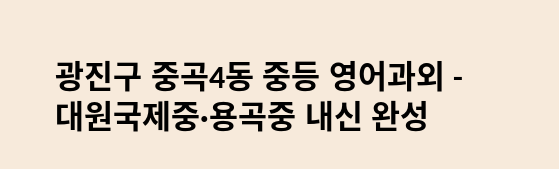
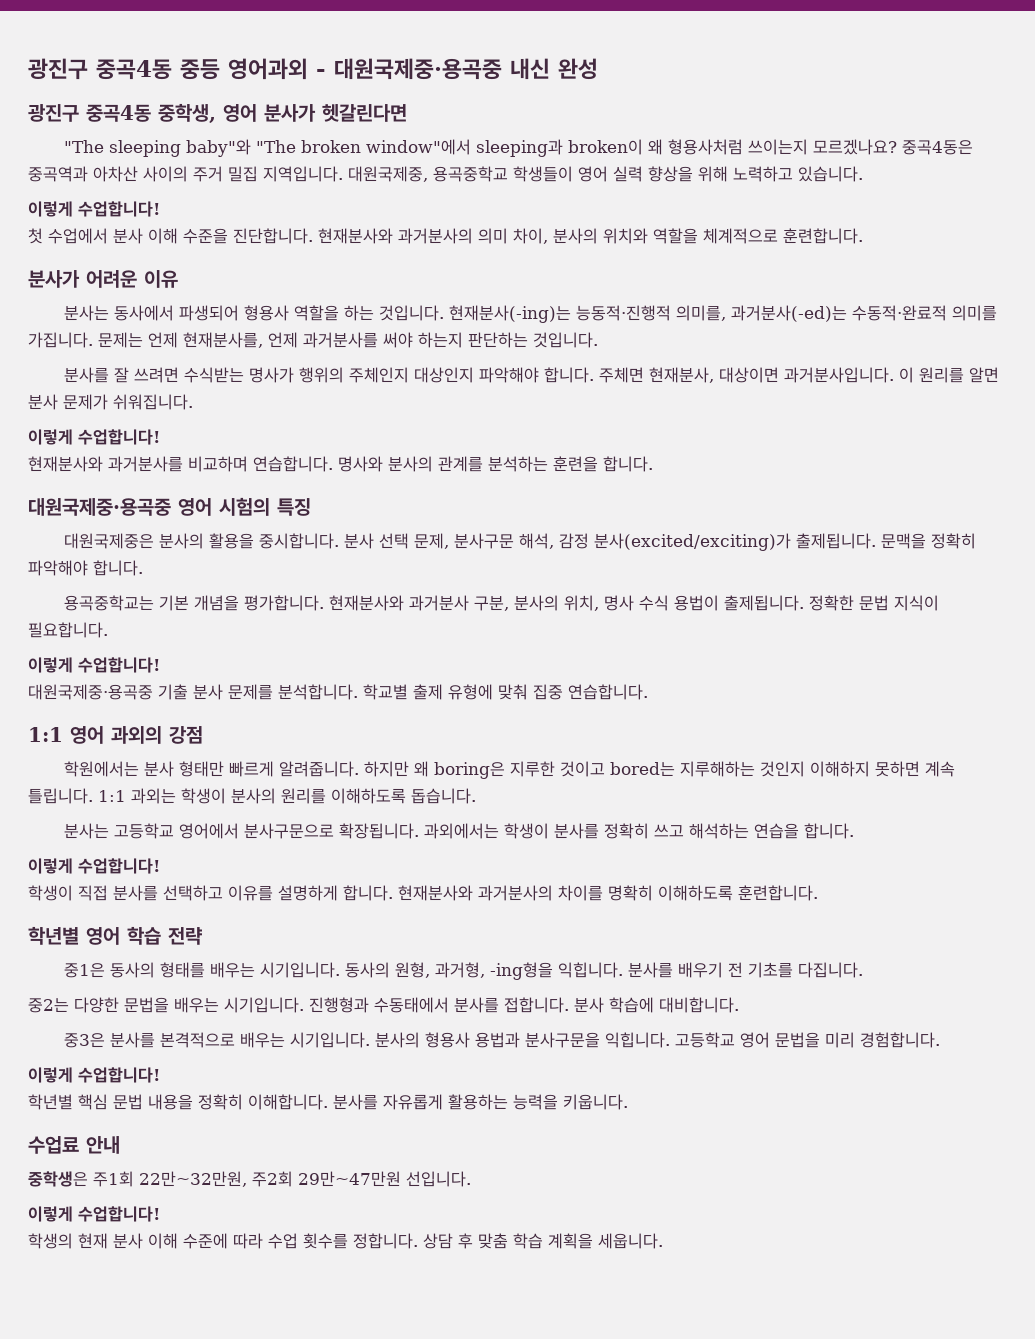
(430, 116) none -> [28,103,407,123] [63,139,973,157] [28,166,863,182] [28,201,160,217] [28,228,863,244] [28,270,178,288] [63,305,997,323] [28,332,598,348] [63,367,999,383] [28,394,193,410] [28,429,160,445] [28,456,653,472] [28,497,311,516] [63,533,976,551] [28,560,143,576] [63,595,939,611] [28,622,108,638] [28,657,160,673] [28,684,648,700] [28,726,203,744] [63,761,955,779] [28,788,476,804] [63,823,854,839] [28,858,160,874] [28,885,818,901] [28,926,202,945] [63,962,863,980] [28,997,739,1013] [63,1032,940,1048] [28,1067,160,1083] [28,1094,628,1110] [28,1136,120,1154] [28,1171,471,1187] [28,1206,160,1222] [28,1233,663,1249] // 광진구 중곡4동 중학생, 영어 분사가 헷갈린다면 // "The sleeping baby"와 "The broken window"에서 sleeping과 broken이 왜 형용사처럼 쓰이는지 모르겠나요? 중곡4동은 중곡역과 아차산 사이의 주거 밀집 지역입니다. 대원국제중, 용곡중학교 학생들이 영어 실력 향상을 위해 노력하고 있습니다. // 이렇게 수업합니다! // 첫 수업에서 분사 이해 수준을 진단합니다. 현재분사와 과거분사의 의미 차이, 분사의 위치와 역할을 체계적으로 훈련합니다. // 분사가 어려운 이유 // 분사는 동사에서 파생되어 형용사 역할을 하는 것입니다. 현재분사(-ing)는 능동적·진행적 의미를, 과거분사(-ed)는 수동적·완료적 의미를 가집니다. 문제는 언제 현재분사를, 언제 과거분사를 써야 하는지 판단하는 것입니다. // 분사를 잘 쓰려면 수식받는 명사가 행위의 주체인지 대상인지 파악해야 합니다. 주체면 현재분사, 대상이면 과거분사입니다. 이 원리를 알면 분사 문제가 쉬워집니다. // 이렇게 수업합니다! // 현재분사와 과거분사를 비교하며 연습합니다. 명사와 분사의 관계를 분석하는 훈련을 합니다. // 대원국제중·용곡중 영어 시험의 특징 // 대원국제중은 분사의 활용을 중시합니다. 분사 선택 문제, 분사구문 해석, 감정 분사(excited/exciting)가 출제됩니다. 문맥을 정확히 파악해야 합니다. // 용곡중학교는 기본 개념을 평가합니다. 현재분사와 과거분사 구분, 분사의 위치, 명사 수식 용법이 출제됩니다. 정확한 문법 지식이 필요합니다. // 이렇게 수업합니다! // 대원국제중·용곡중 기출 분사 문제를 분석합니다. 학교별 출제 유형에 맞춰 집중 연습합니다. // 1:1 영어 과외의 강점 // 학원에서는 분사 형태만 빠르게 알려줍니다. 하지만 왜 boring은 지루한 것이고 bored는 지루해하는 것인지 이해하지 못하면 계속 틀립니다. 1:1 과외는 학생이 분사의 원리를 이해하도록 돕습니다. // 분사는 고등학교 영어에서 분사구문으로 확장됩니다. 과외에서는 학생이 분사를 정확히 쓰고 해석하는 연습을 합니다. // 이렇게 수업합니다! // 학생이 직접 분사를 선택하고 이유를 설명하게 합니다. 현재분사와 과거분사의 차이를 명확히 이해하도록 훈련합니다. // 학년별 영어 학습 전략 // 중1은 동사의 형태를 배우는 시기입니다. 동사의 원형, 과거형, -ing형을 익힙니다. 분사를 배우기 전 기초를 다집니다. // 중2는 다양한 문법을 배우는 시기입니다. 진행형과 수동태에서 분사를 접합니다. 분사 학습에 대비합니다. // 중3은 분사를 본격적으로 배우는 시기입니다. 분사의 형용사 용법과 분사구문을 익힙니다. 고등학교 영어 문법을 미리 경험합니다. // 이렇게 수업합니다! // 학년별 핵심 문법 내용을 정확히 이해합니다. 분사를 자유롭게 활용하는 능력을 키웁니다. // 수업료 안내 // 중학생은 주1회 22만~32만원, 주2회 29만~47만원 선입니다. // 이렇게 수업합니다! // 학생의 현재 분사 이해 수준에 따라 수업 횟수를 정합니다. 상담 후 맞춤 학습 계획을 세웁니다.

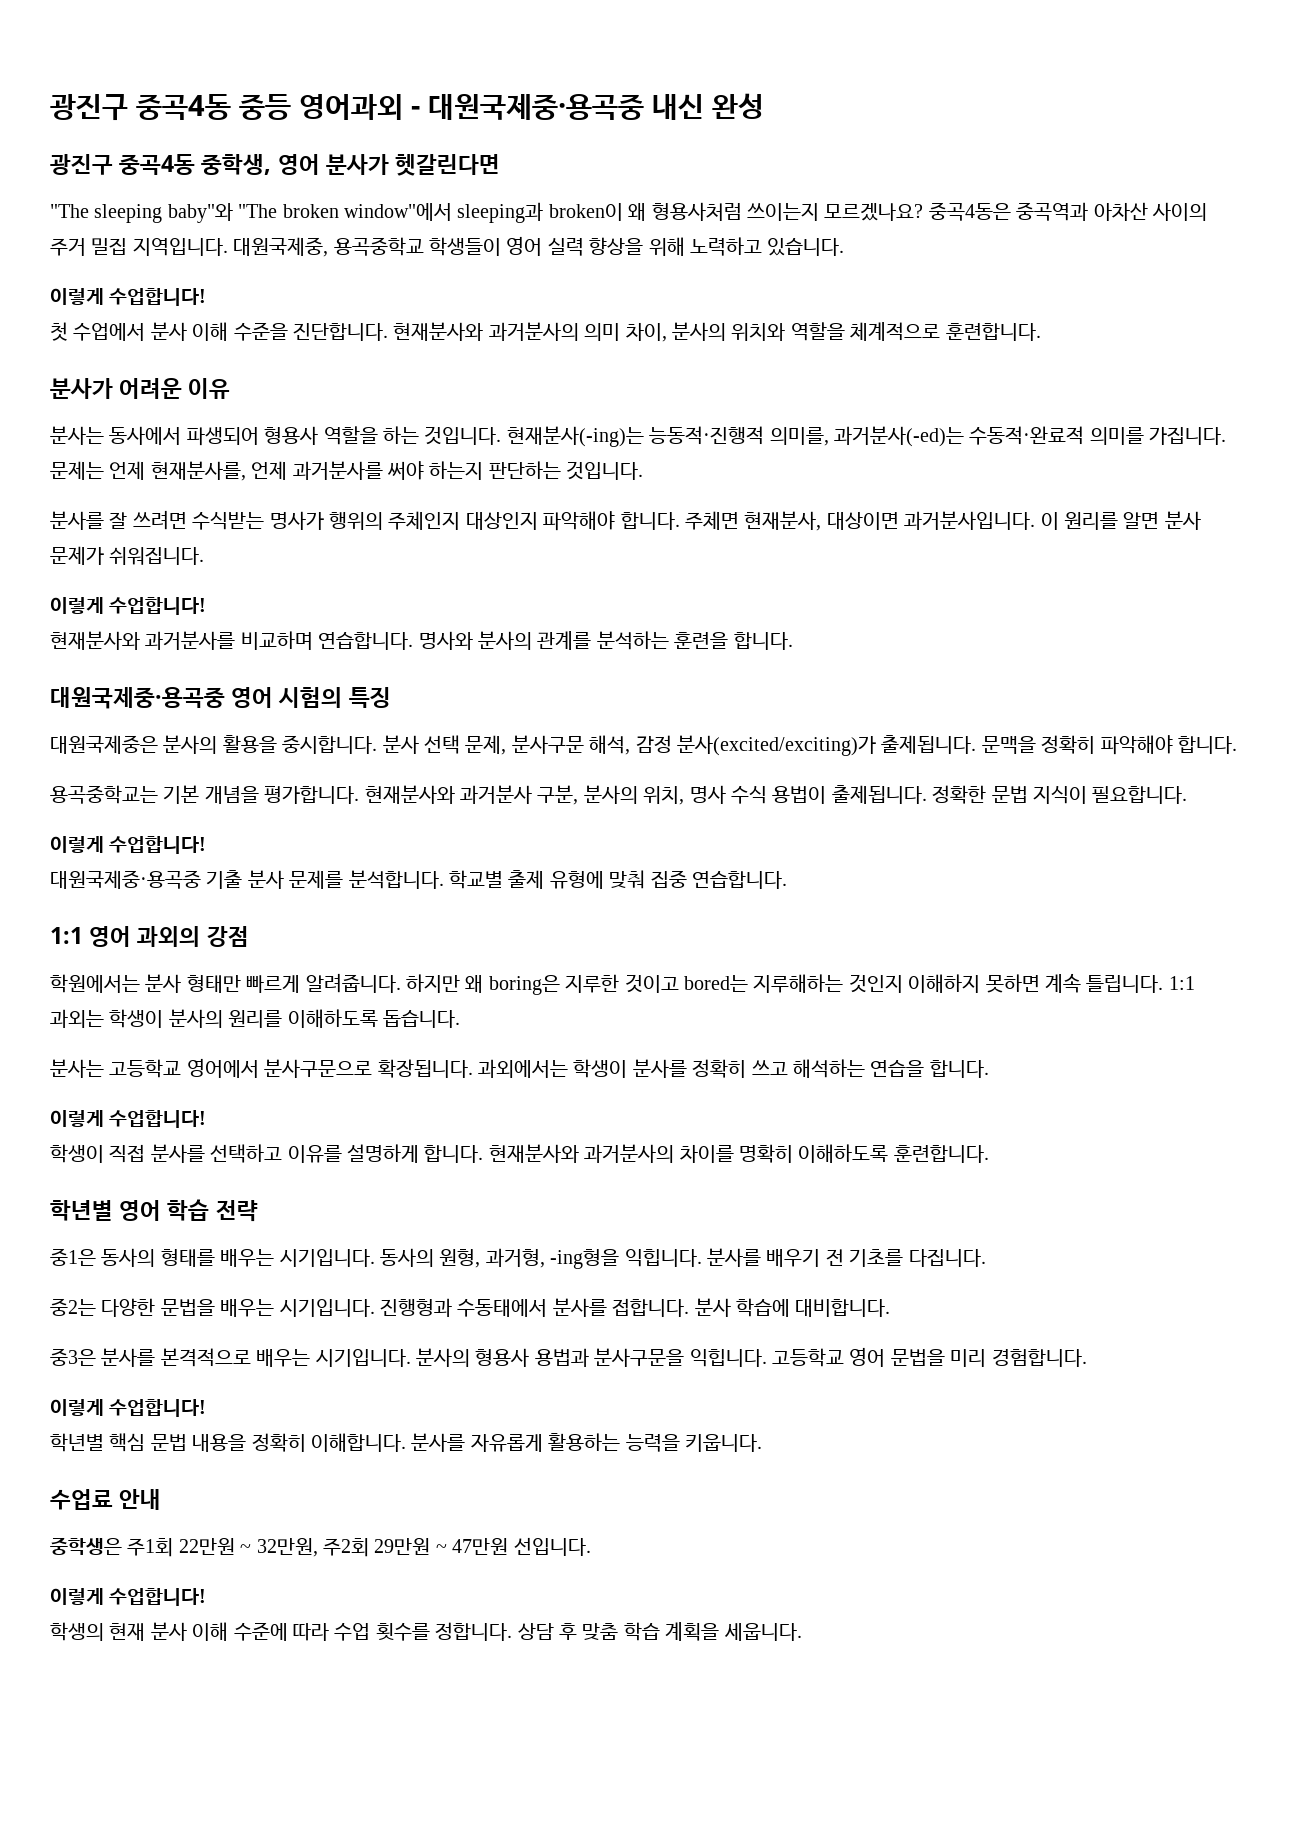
[139,1171,401,1187] 22만~32만원, 주2회 29만~47만원 -> [178,1538,509,1557] 22만원 ~ 32만원, 주2회 29만원 ~ 47만원

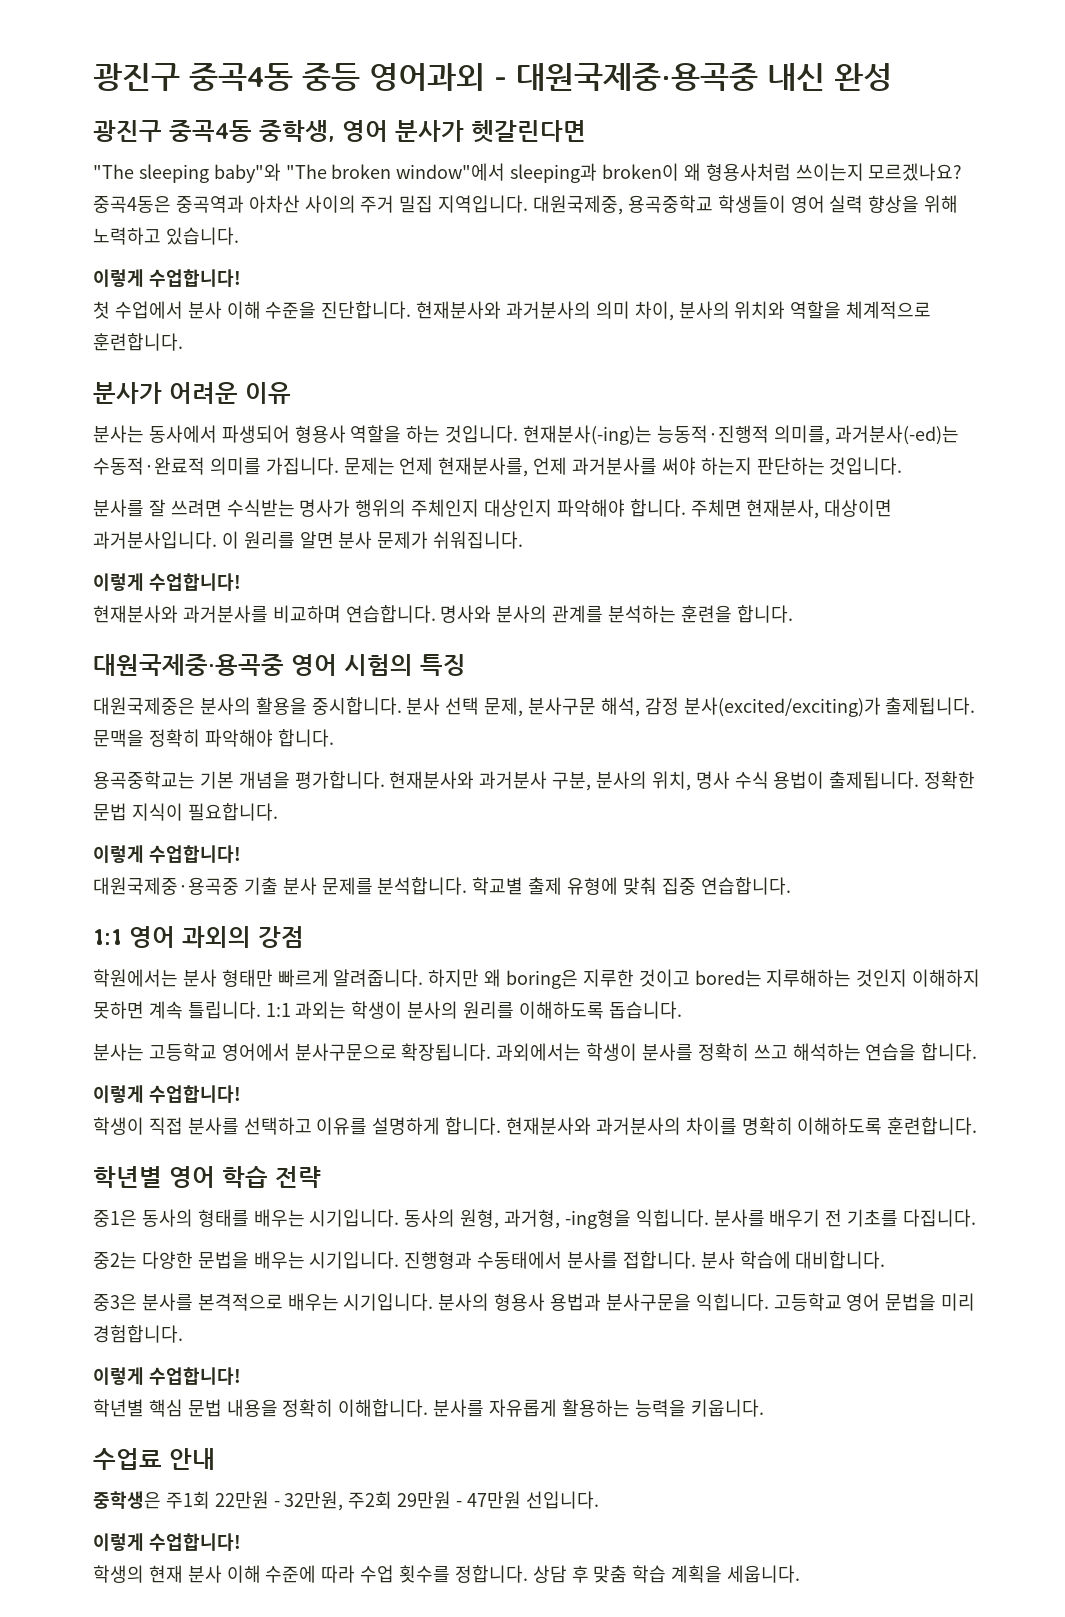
[240,1544,252,1553] ~ -> [273,1501,280,1507] -
[435,1544,447,1553] ~ -> [456,1501,463,1507] -

